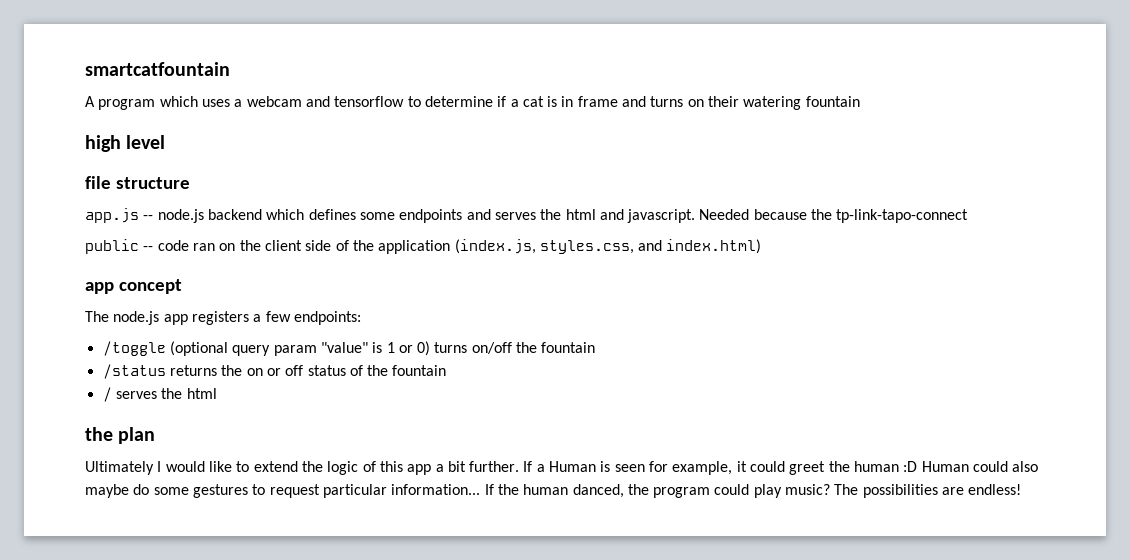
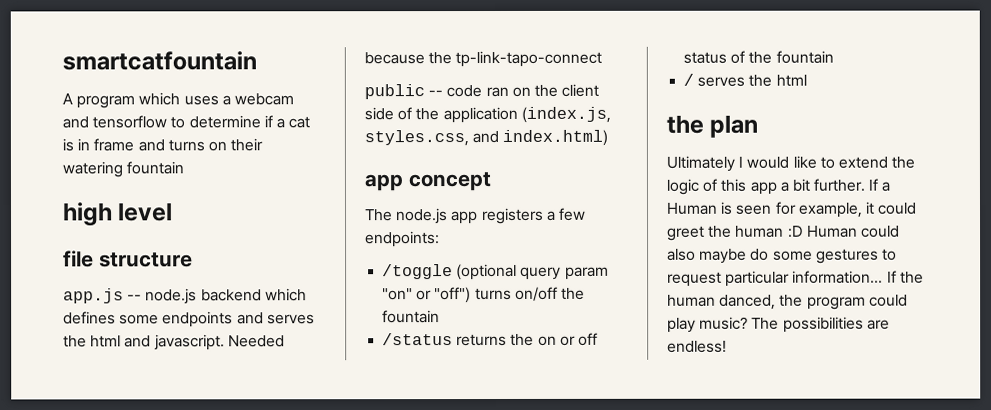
[320,341,431,356] "value" is 1 or 0) -> [382,287,472,304] "on" or "off")

